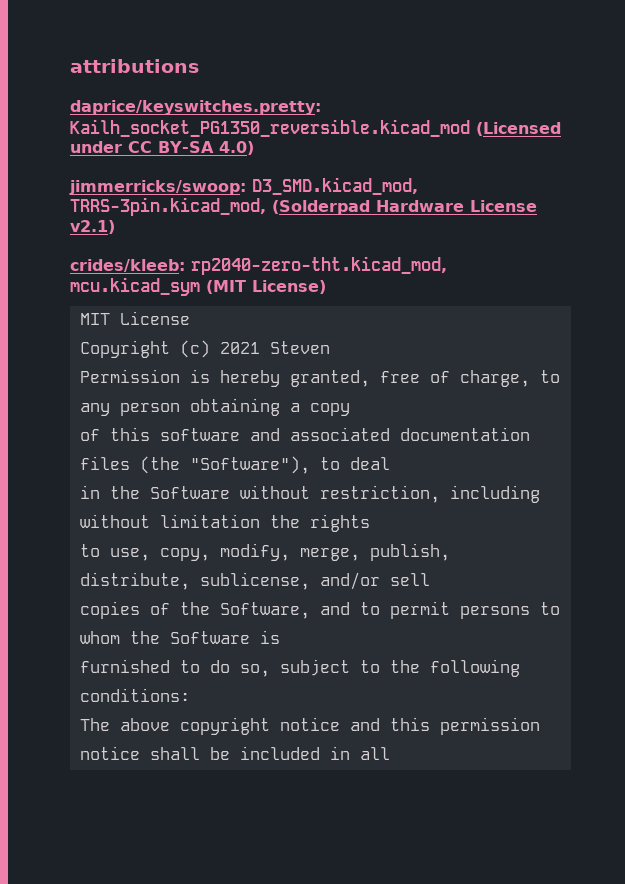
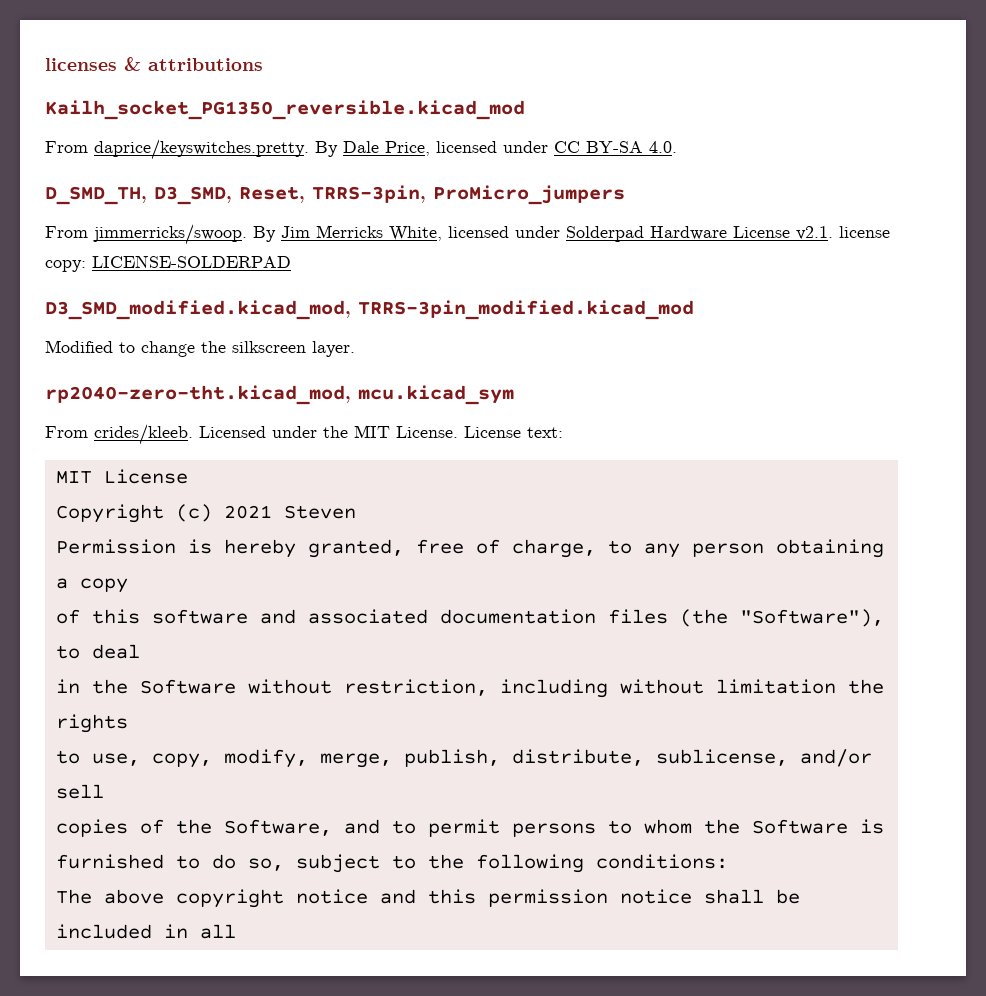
(70, 66) none -> [45,57,141,71] licenses &
[70,100,321,115] daprice/keyswitches.pretty: -> (263, 64) none
[476,122,561,136] [70,141,254,155] [69,177,418,195] [70,197,537,216] [70,220,115,234] [70,256,447,275] [70,277,326,296] (Licensed under CC BY-SA 4.0) // jimmerricks/swoop: D3_SMD.kicad_mod, TRRS-3pin.kicad_mod, (Solderpad Hardware License v2.1) // crides/kleeb: rp2040-zero-tht.kicad_mod, mcu.kicad_sym (MIT License) -> [45,139,677,160] [45,185,625,205] [45,224,890,245] [45,255,291,272] [45,300,694,320] [45,340,355,357] [45,385,514,405] [45,424,563,445] // From daprice/keyswitches.pretty. By Dale Price, licensed under CC BY-SA 4.0. // D_SMD_TH, D3_SMD, Reset, TRRS-3pin, ProMicro_jumpers // From jimmerricks/swoop. By Jim Merricks White, licensed under Solderpad Hardware License v2.1. license copy: LICENSE-SOLDERPAD // D3_SMD_modified.kicad_mod, TRRS-3pin_modified.kicad_mod // Modified to change the silkscreen layer. // rp2040-zero-tht.kicad_mod, mcu.kicad_sym // From crides/kleeb. Licensed under the MIT License. License text:

